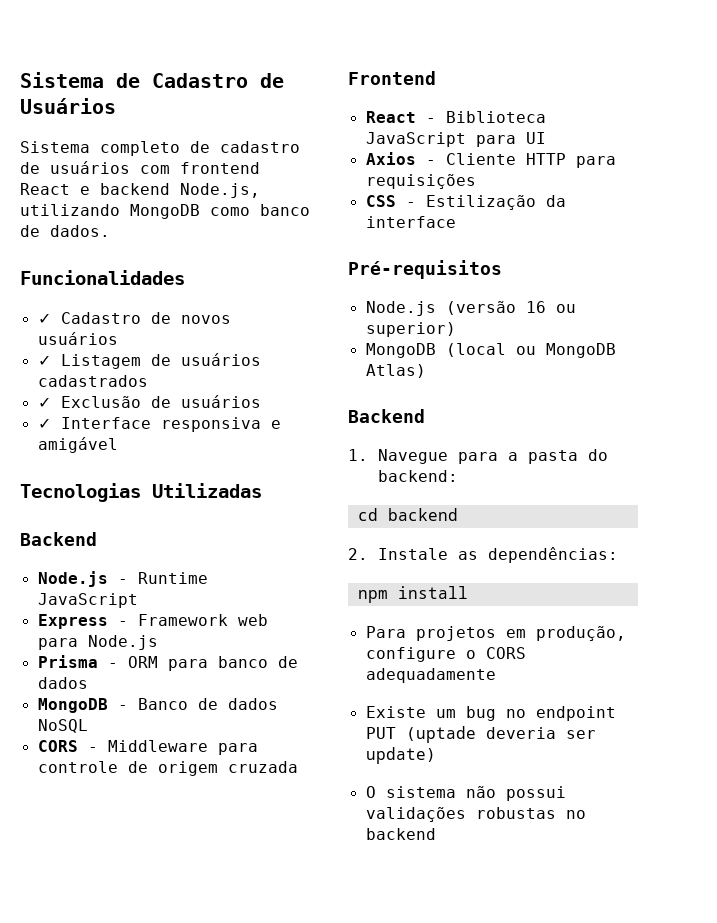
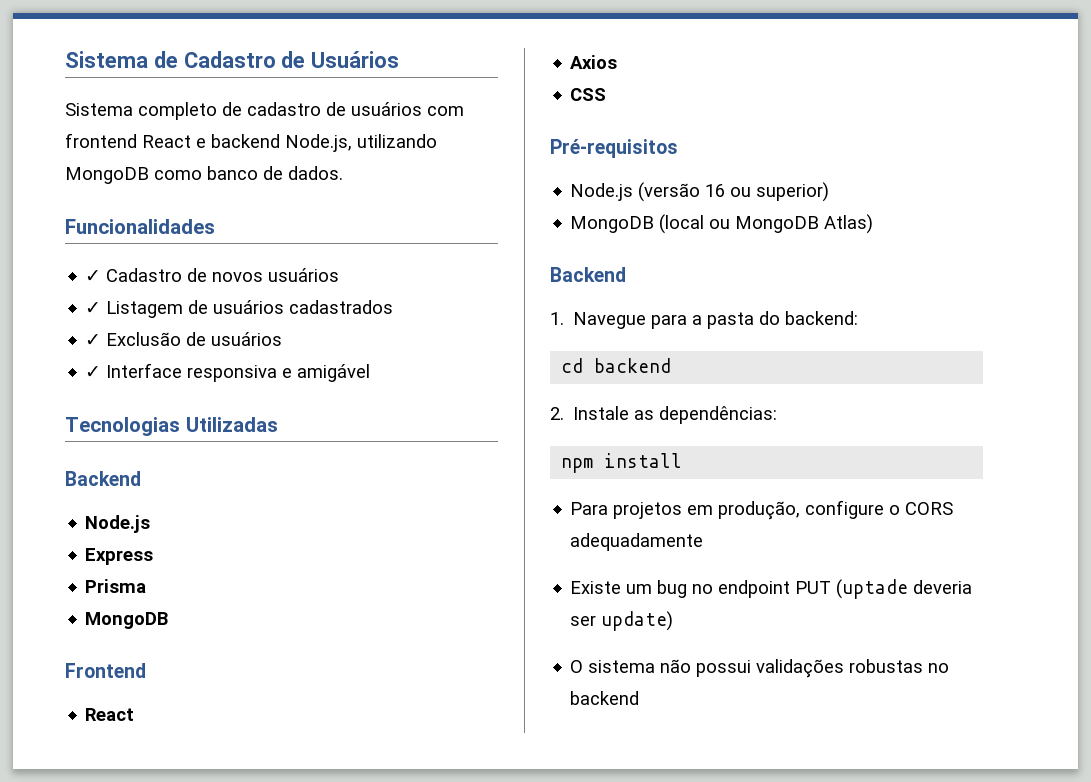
[117,572,208,584] [37,593,138,608] [37,614,268,629] [37,635,158,650] [37,655,298,671] [37,677,88,689] [37,698,278,713] [37,719,88,733] [37,740,258,755] [37,761,298,776] [348,71,436,85] [365,111,546,123] [365,132,546,147] [365,152,616,168] [365,174,476,189] [365,195,566,210] [365,216,456,228] - Runtime JavaScript // Express - Framework web para Node.js // Prisma - ORM para banco de dados // MongoDB - Banco de dados NoSQL // CORS - Middleware para controle de origem cruzada // Frontend // React - Biblioteca JavaScript para UI // Axios - Cliente HTTP para requisições // CSS - Estilização da interface -> [85,548,154,565] [85,579,147,593] [85,612,169,629] [65,663,146,678] [85,708,135,721] [570,55,618,69] [570,88,607,101] // Express // Prisma // MongoDB // Frontend // React // Axios // CSS

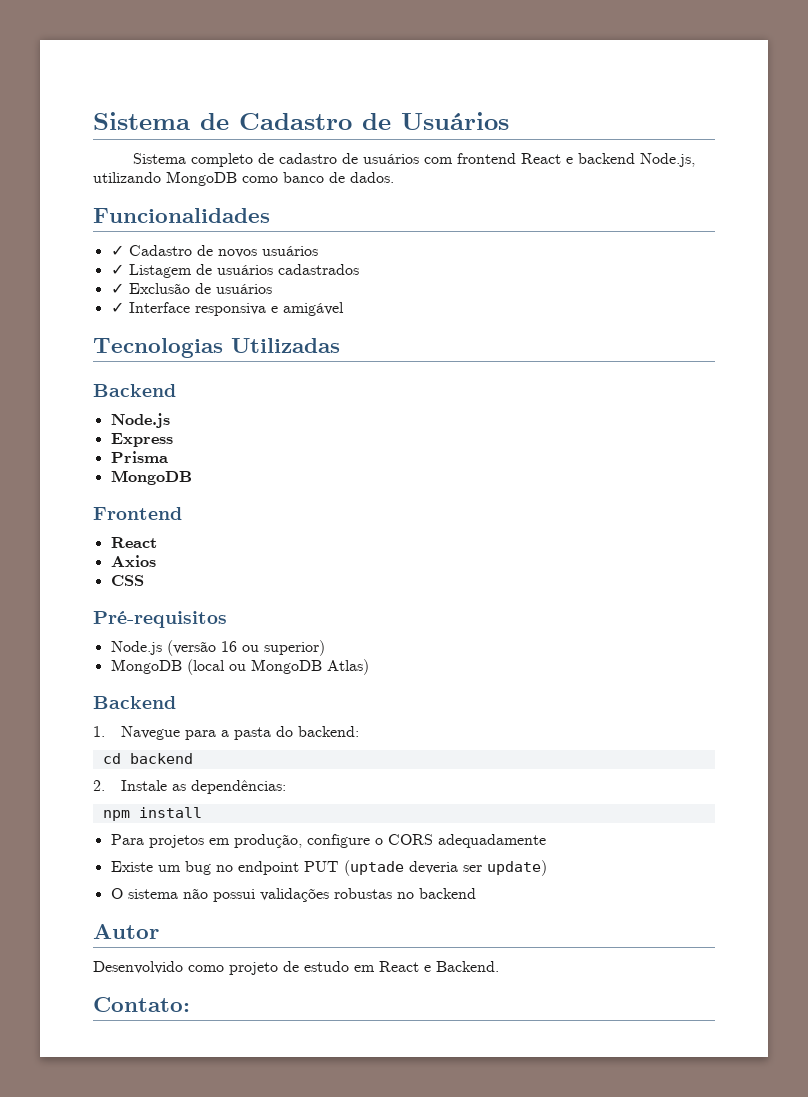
(640, 698) none -> [93,924,159,939] [93,961,499,975] [93,997,190,1012] // Autor // Desenvolvido como projeto de estudo em React e Backend. // Contato:

